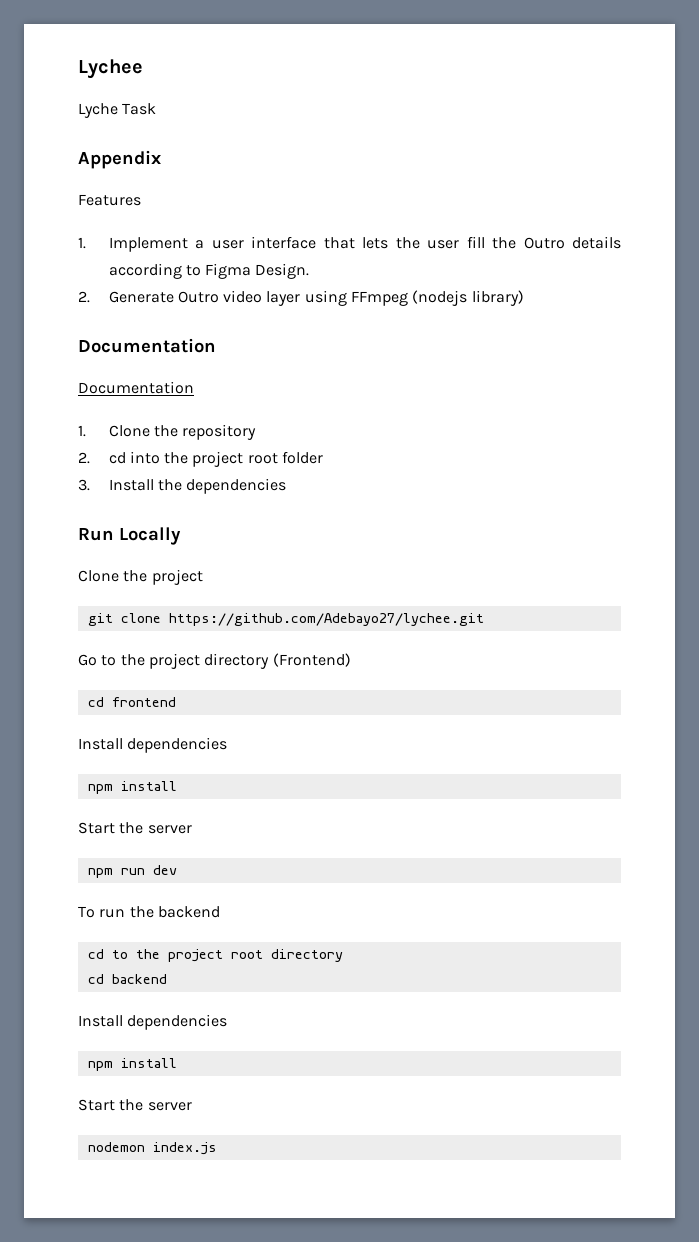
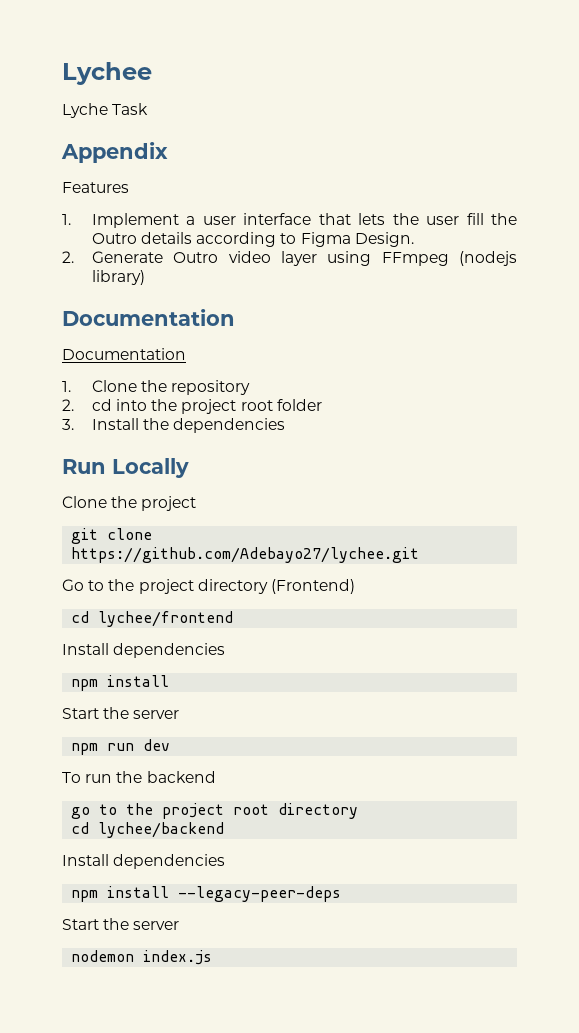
[111,697,176,707] frontend -> [98,611,234,627] lychee/frontend
[87,949,104,959] cd -> [71,807,91,819] go
[111,974,167,984] [78,1014,228,1030] [87,1058,177,1071] backend // Install dependencies // npm install -> [98,822,225,838] [62,854,226,869] [71,886,342,902] lychee/backend // Install dependencies // npm install --legacy-peer-deps

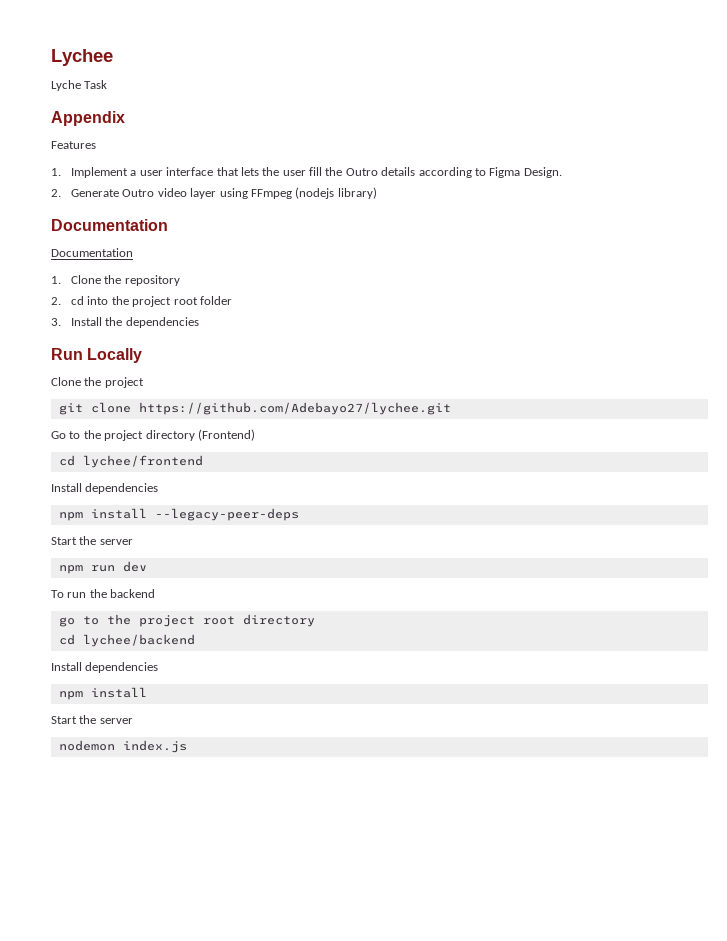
(170, 681) none -> [154,508,299,521] --legacy-peer-deps
[178,886,342,902] --legacy-peer-deps -> (147, 692) none

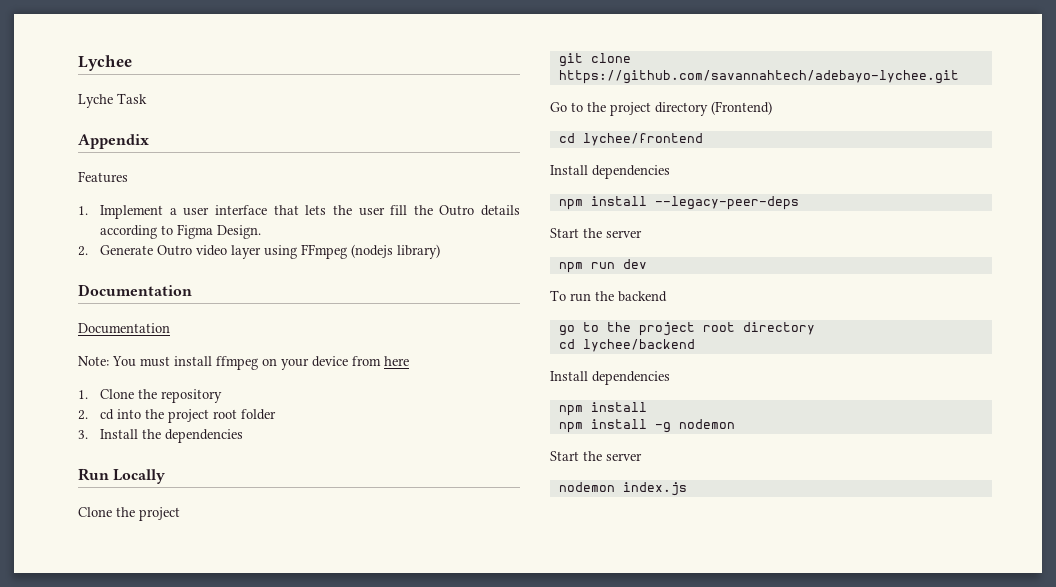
(133, 252) none -> [78,356,409,370] // Note: You must install ffmpeg on your device from here
[138,402,451,415] https://github.com/Adebayo27/lychee.git -> [558,70,959,84] https://github.com/savannahtech/adebayo-lychee.git
(147, 692) none -> [558,419,735,433] // npm install -g nodemon

